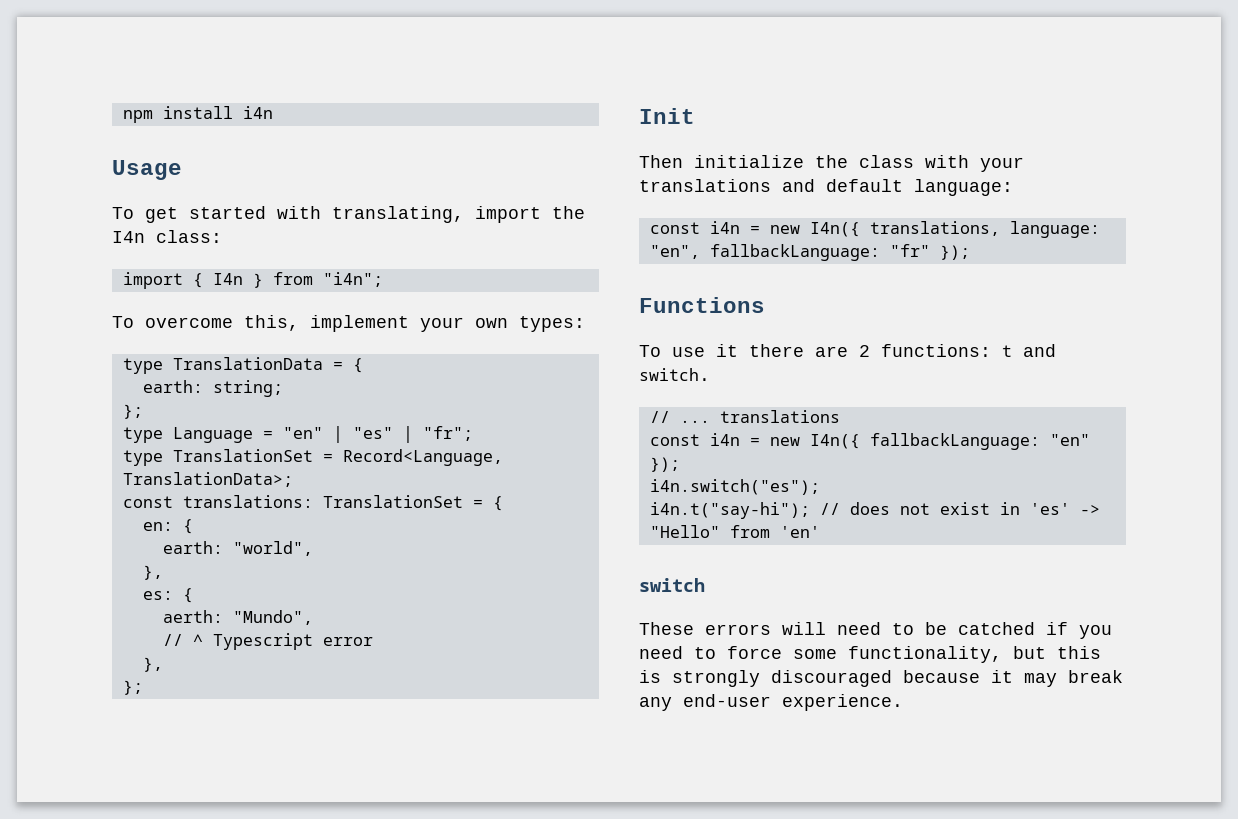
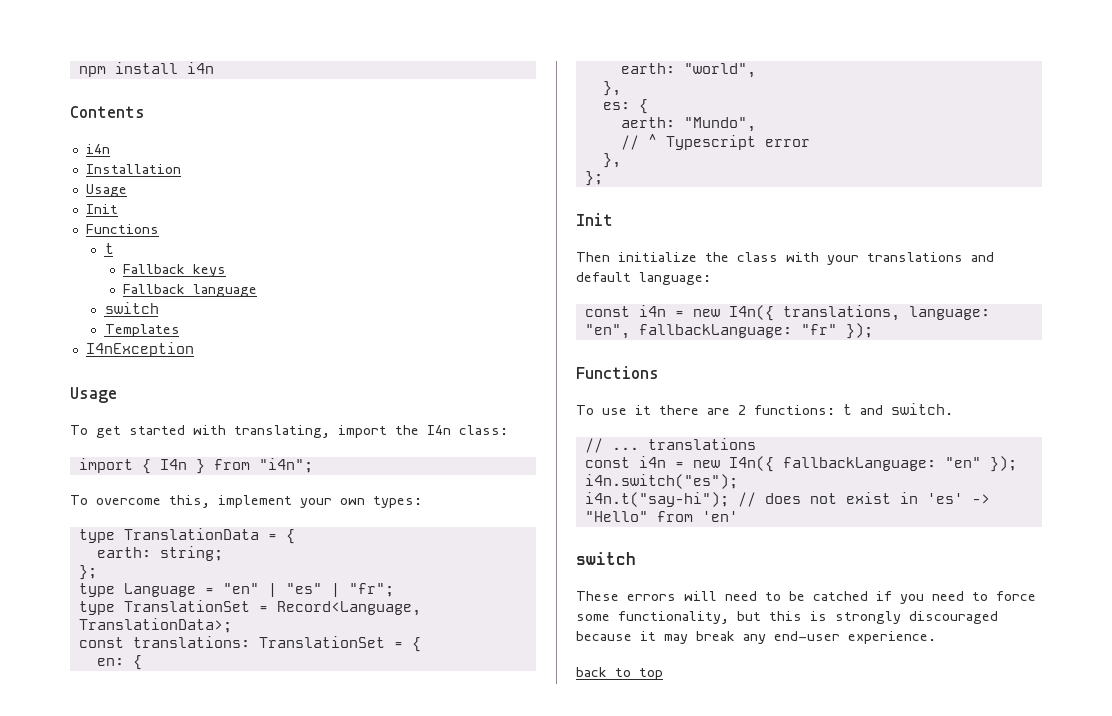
(273, 112) none -> [70,106,145,118] [85,144,110,154] [85,164,181,174] [85,184,127,197] [85,204,118,214] [85,224,159,234] [104,243,114,254] [123,264,227,277] [123,284,258,297] [104,302,159,314] [104,324,180,337] [85,342,194,357] // Contents // i4n // Installation // Usage // Init // Functions // t // Fallback keys // Fallback language // switch // Templates // I4nException
(903, 702) none -> [576,667,663,680] // back to top

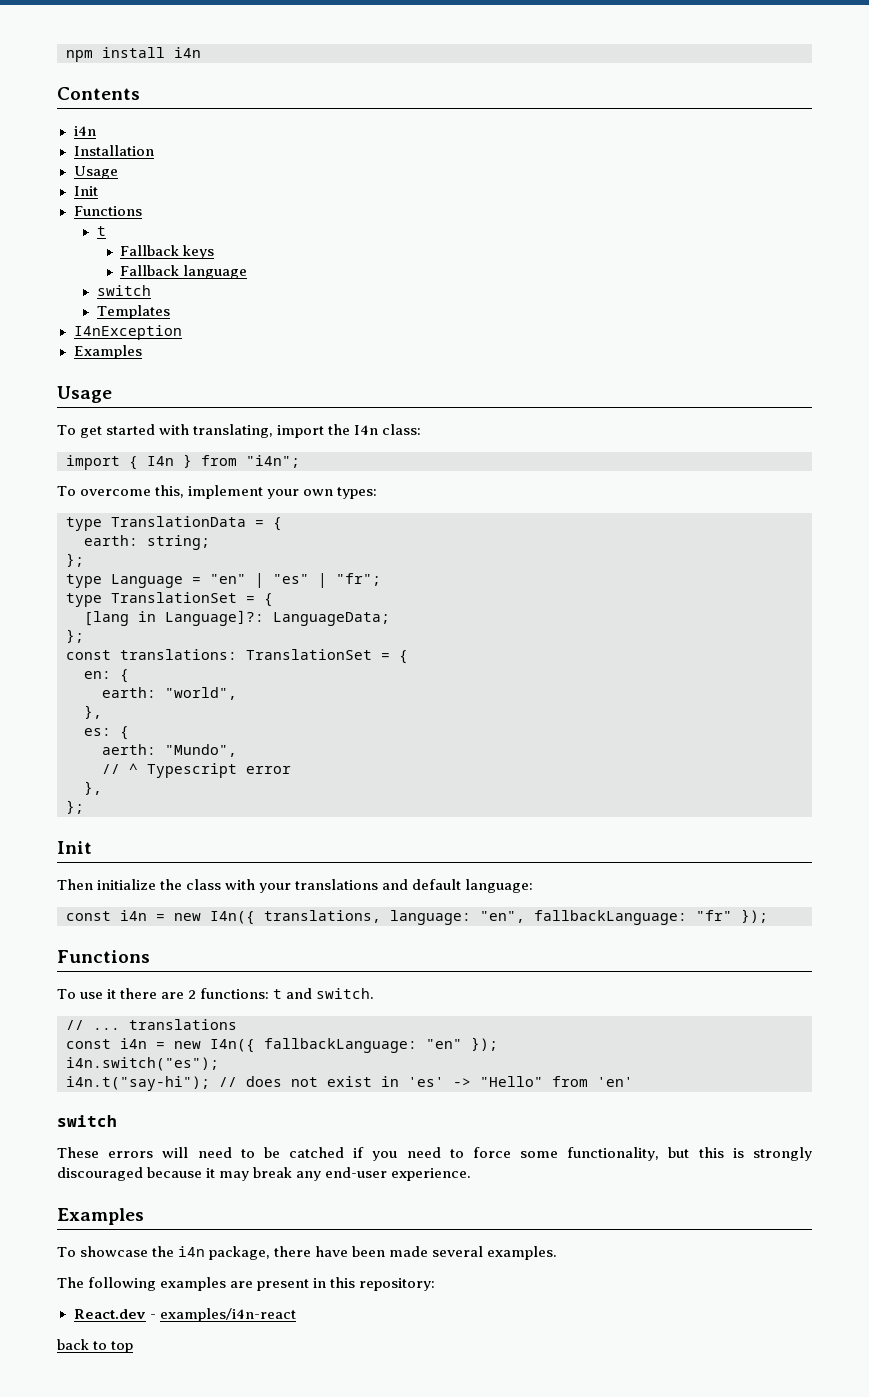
(194, 349) none -> [73,345,142,359] // Examples
[276,601,421,616] [78,618,232,633] Record<Language, TranslationData>; -> [264,593,273,607] [84,610,390,626] [66,629,84,643] { // [lang in Language]?: LanguageData; // };
(936, 637) none -> [57,1208,144,1225] [57,1246,558,1260] [57,1277,436,1291] [73,1308,296,1322] // Examples // To showcase the i4n package, there have been made several examples. // The following examples are present in this repository: // React.dev - examples/i4n-react

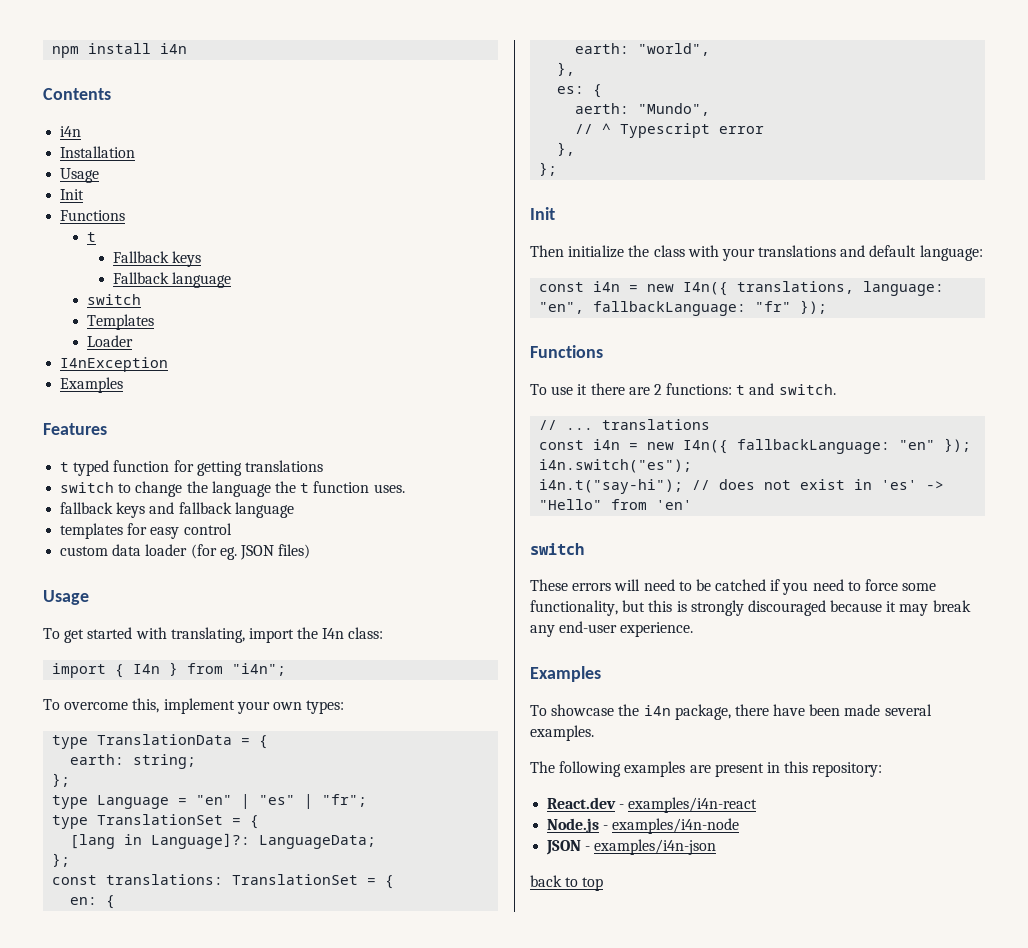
(170, 312) none -> [86,335,133,347] // Loader
(142, 352) none -> [43,423,107,435] [60,460,323,476] [60,481,405,497] [60,502,294,518] [60,523,232,539] [60,544,311,560] // Features // t typed function for getting translations // switch to change the language the t function uses. // fallback keys and fallback language // templates for easy control // custom data loader (for eg. JSON files)
(296, 1315) none -> [547,818,740,834] [546,839,717,855] // Node.js - examples/i4n-node // JSON - examples/i4n-json

